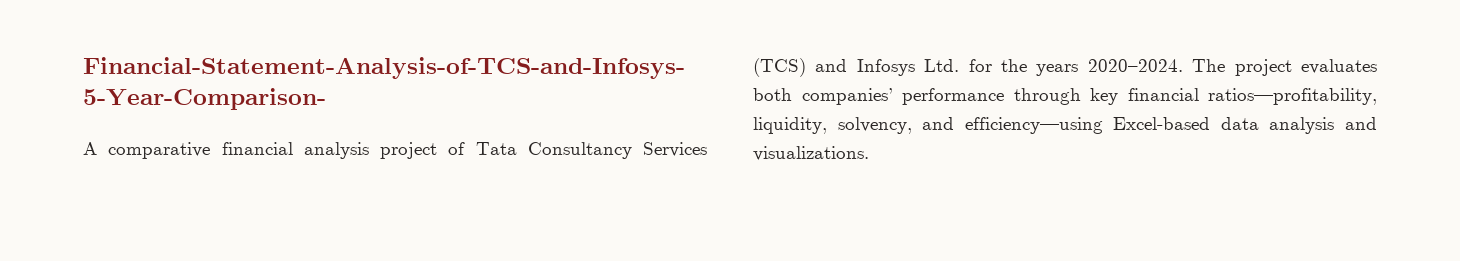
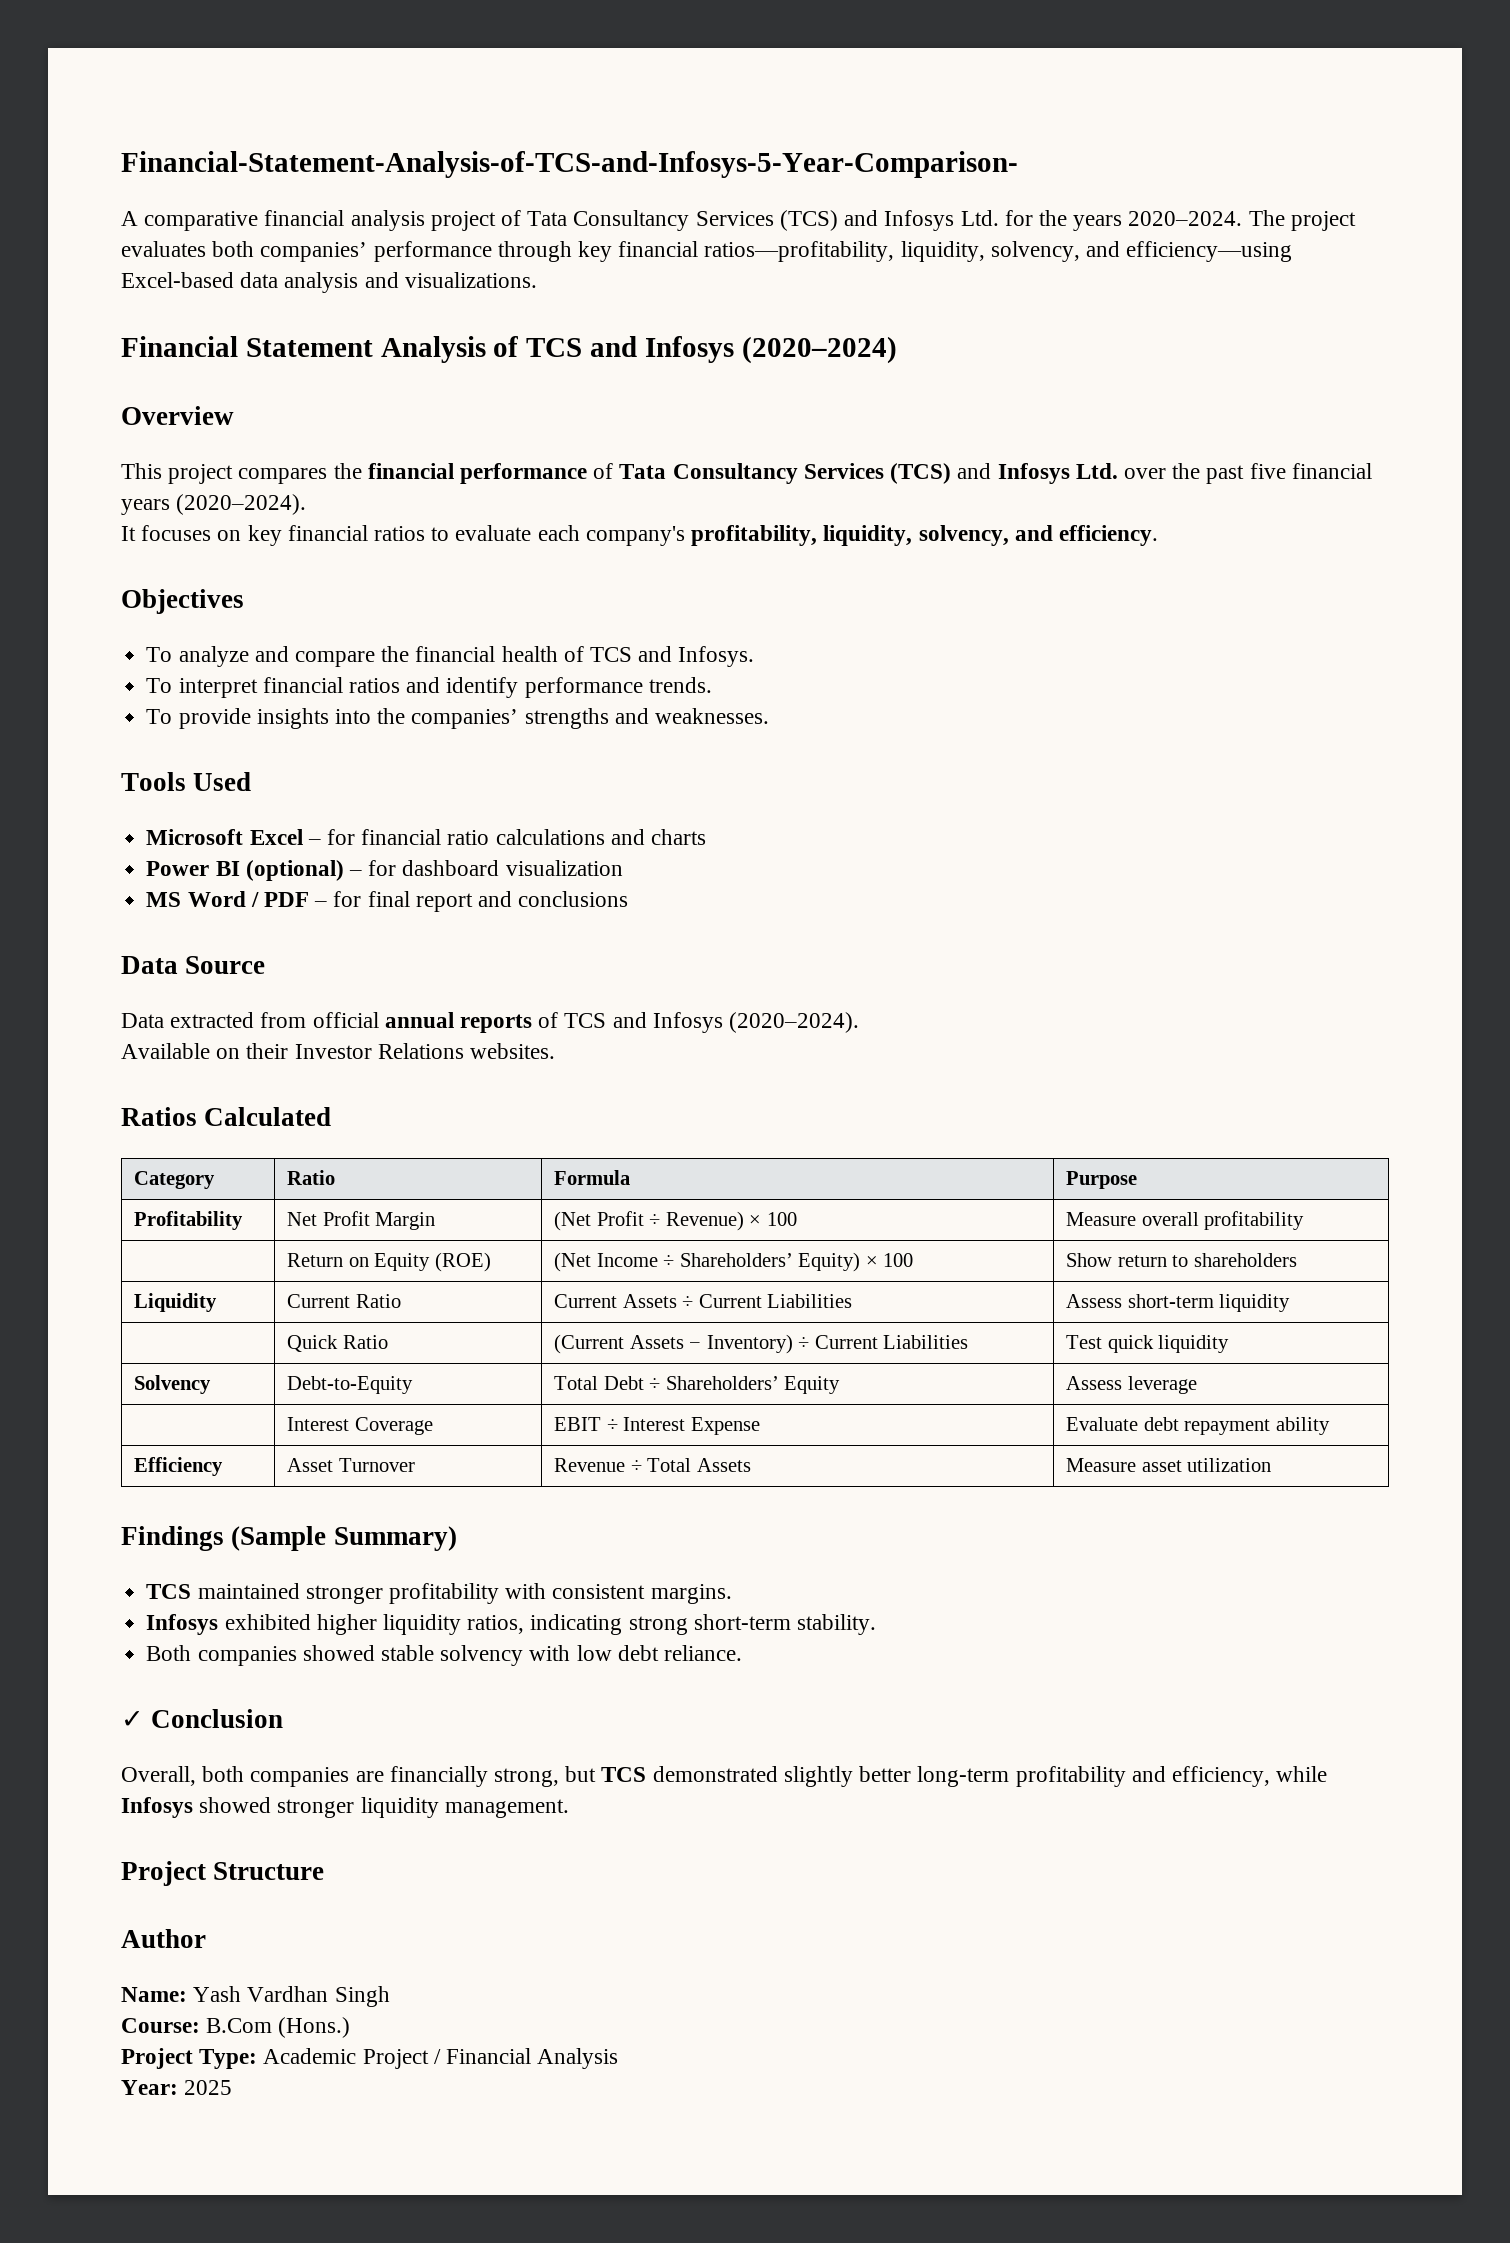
(869, 153) none -> [121,336,897,364] [121,406,234,425] [121,463,1372,484] [121,494,307,515] [121,525,1158,546] [121,589,244,614] [146,646,755,667] [146,677,712,698] [146,708,769,729] [121,772,252,791] [146,829,706,845] [146,860,623,881] [146,891,629,912] [121,956,266,974] [121,1012,860,1033] [121,1043,556,1059] [121,1107,332,1126] [134,1171,216,1189] [287,1170,336,1185] [554,1170,631,1185] [1066,1171,1138,1189] [134,1211,244,1230] [287,1211,436,1230] [554,1211,797,1231] [1066,1211,1305,1230] [287,1252,491,1272] [554,1252,914,1272] [1066,1253,1297,1267] [134,1293,218,1312] [287,1294,401,1308] [554,1294,853,1308] [1066,1294,1291,1312] [287,1335,388,1352] [554,1334,969,1354] [1066,1335,1230,1353] [134,1375,212,1394] [287,1376,414,1394] [554,1376,841,1394] [1066,1376,1197,1394] [287,1417,433,1435] [554,1417,760,1435] [1066,1417,1330,1435] [134,1457,224,1476] [287,1458,415,1472] [554,1458,751,1472] [1066,1458,1272,1472] [121,1526,457,1551] [146,1583,732,1604] [146,1614,876,1635] [146,1645,742,1666] [121,1709,284,1728] [121,1766,1328,1787] [121,1797,569,1818] [121,1861,325,1886] [121,1929,206,1948] [121,1986,390,2007] [121,2017,351,2038] [121,2048,619,2069] [121,2080,233,2095] // Financial Statement Analysis of TCS and Infosys (2020–2024) // Overview // This project compares the financial performance of Tata Consultancy Services (TCS) and Infosys Ltd. over the past five financial years (2020–2024). // It focuses on key financial ratios to evaluate each company's profitability, liquidity, solvency, and efficiency. // Objectives // To analyze and compare the financial health of TCS and Infosys. // To interpret financial ratios and identify performance trends. // To provide insights into the companies’ strengths and weaknesses. // Tools Used // Microsoft Excel – for financial ratio calculations and charts // Power BI (optional) – for dashboard visualization // MS Word / PDF – for final report and conclusions // Data Source // Data extracted from official annual reports of TCS and Infosys (2020–2024). // Available on their Investor Relations websites. // Ratios Calculated // Category | Ratio | Formula | Purpose // Profitability | Net Profit Margin | (Net Profit ÷ Revenue) × 100 | Measure overall profitability // | Return on Equity (ROE) | (Net Income ÷ Shareholders’ Equity) × 100 | Show return to shareholders // Liquidity | Current Ratio | Current Assets ÷ Current Liabilities | Assess short-term liquidity // | Quick Ratio | (Current Assets − Inventory) ÷ Current Liabilities | Test quick liquidity // Solvency | Debt-to-Equity | Total Debt ÷ Shareholders’ Equity | Assess leverage // | Interest Coverage | EBIT ÷ Interest Expense | Evaluate debt repayment ability // Efficiency | Asset Turnover | Revenue ÷ Total Assets | Measure asset utilization // Findings (Sample Summary) // TCS maintained stronger profitability with consistent margins. // Infosys exhibited higher liquidity ratios, indicating strong short-term stability. // Both companies showed stable solvency with low debt reliance. // ✓ Conclusion // Overall, both companies are financially strong, but TCS demonstrated slightly better long-term profitability and efficiency, while Infosys showed stronger liquidity management. // Project Structure // Author // Name: Yash Vardhan Singh // Course: B.Com (Hons.) // Project Type: Academic Project / Financial Analysis // Year: 2025

